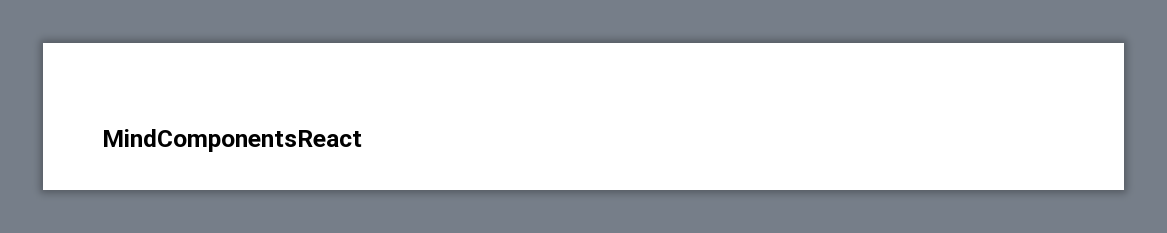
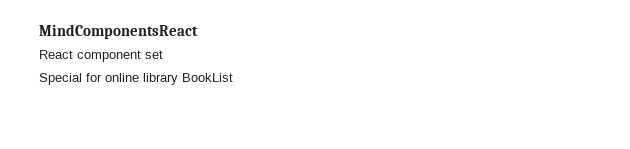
(362, 140) none -> [39,50,163,62] [39,73,233,85] // React component set // Special for online library BookList

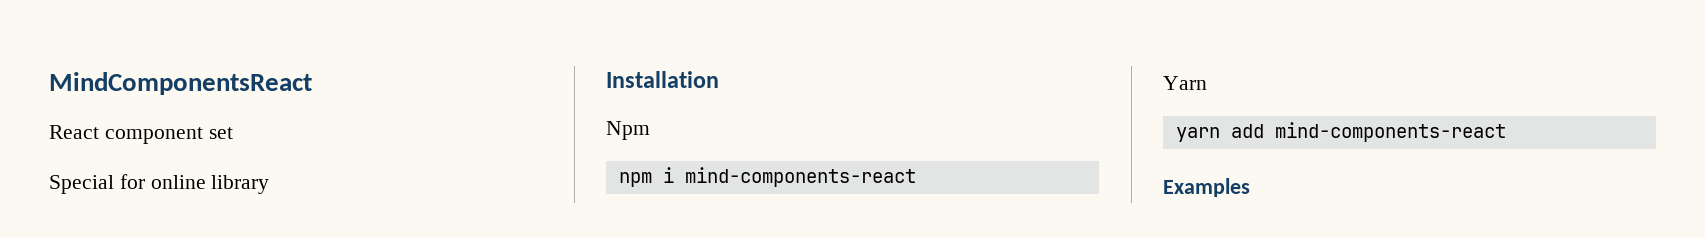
[182,73,233,82] BookList -> [606,71,719,88] [606,121,650,140] [618,167,916,187] [1163,76,1207,90] [1175,122,1506,142] [1163,178,1250,197] // Installation // Npm // npm i mind-components-react // Yarn // yarn add mind-components-react // Examples

